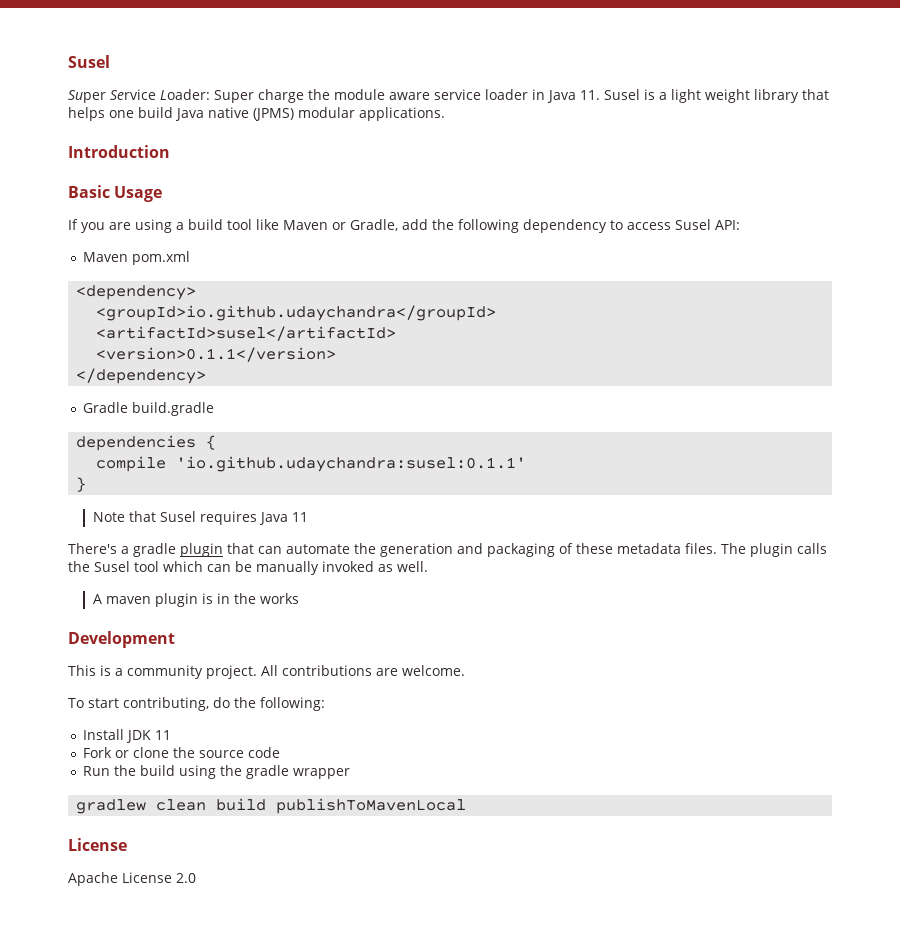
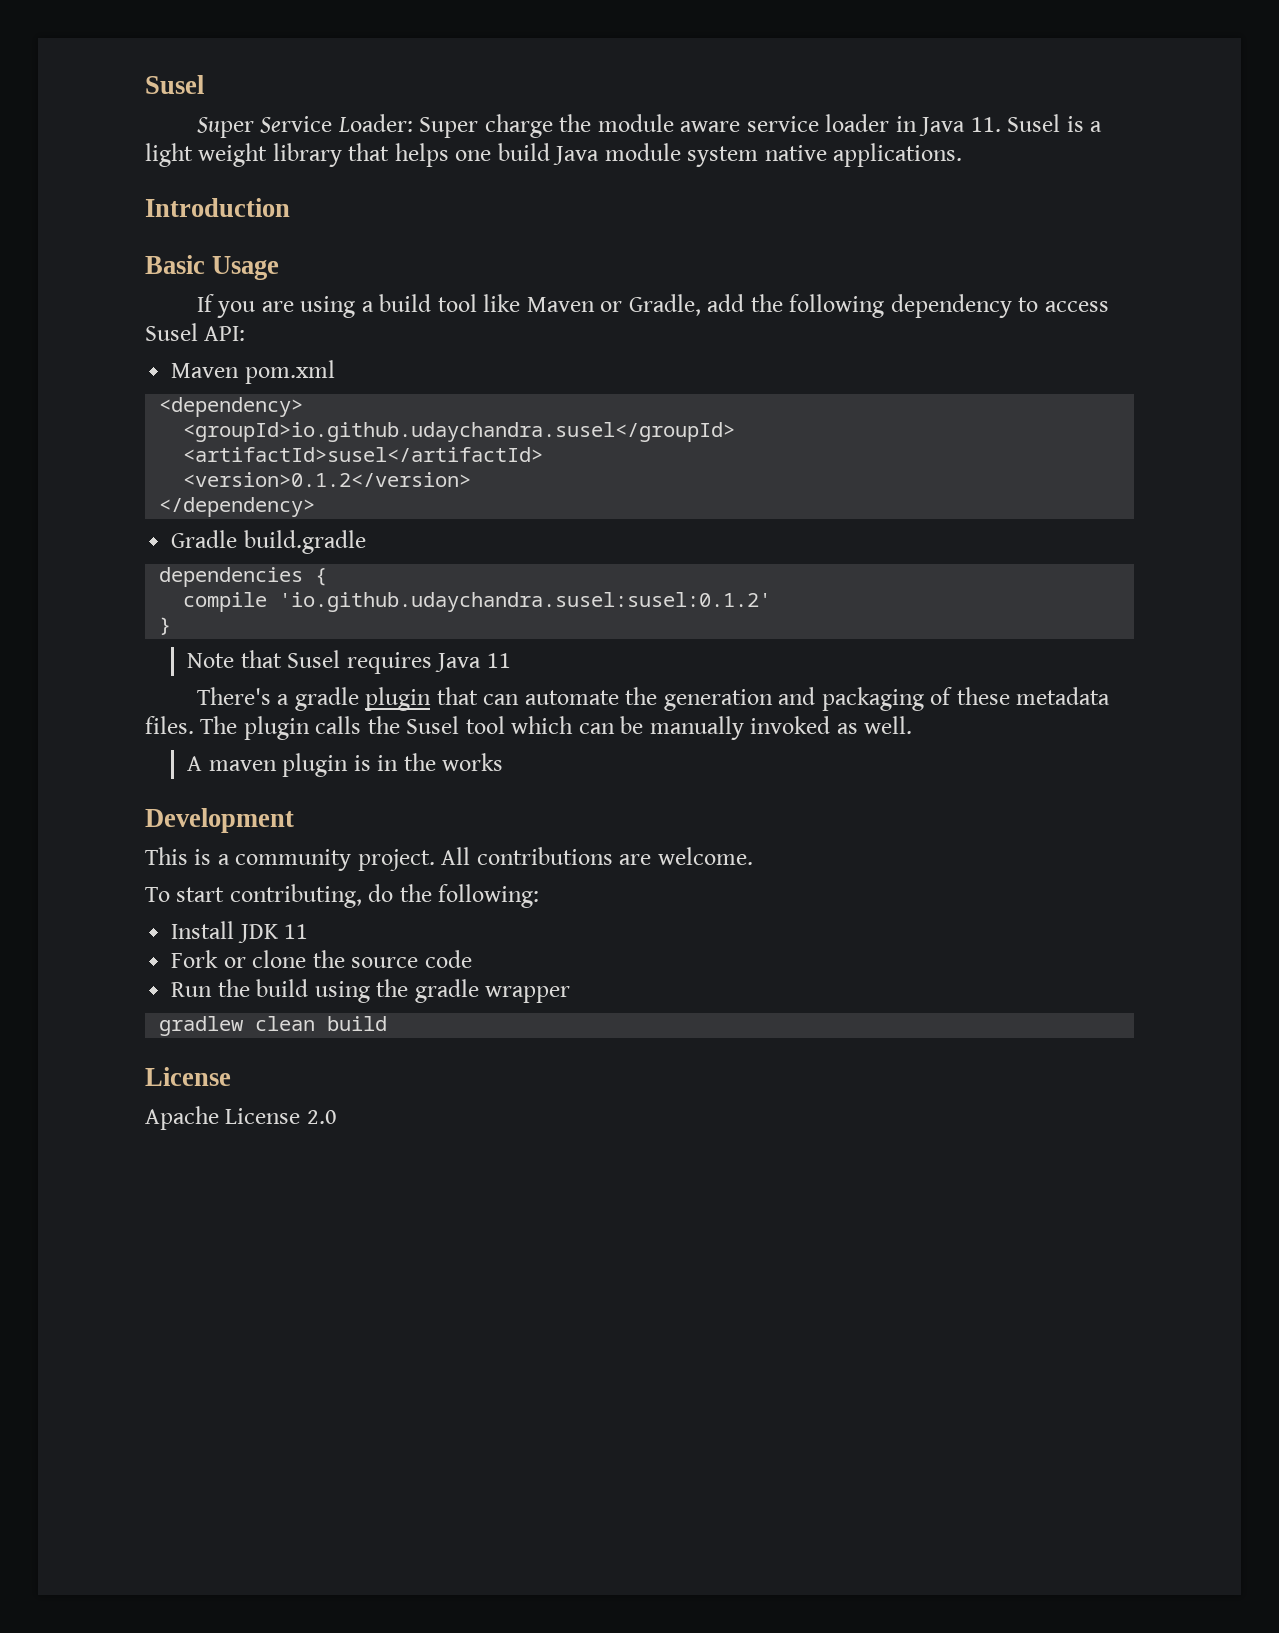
[208,107,356,121] native (JPMS) modular -> [604,143,827,167] module system native
[96,305,497,321] <groupId>io.github.udaychandra</groupId> -> [183,422,736,442] <groupId>io.github.udaychandra.susel</groupId>
[96,347,337,362] <version>0.1.1</version> -> [183,472,472,487] <version>0.1.2</version>
[176,456,527,472] 'io.github.udaychandra:susel:0.1.1' -> [279,592,772,612] 'io.github.udaychandra.susel:susel:0.1.2'
[276,798,467,814] publishToMavenLocal -> (388, 1023) none

